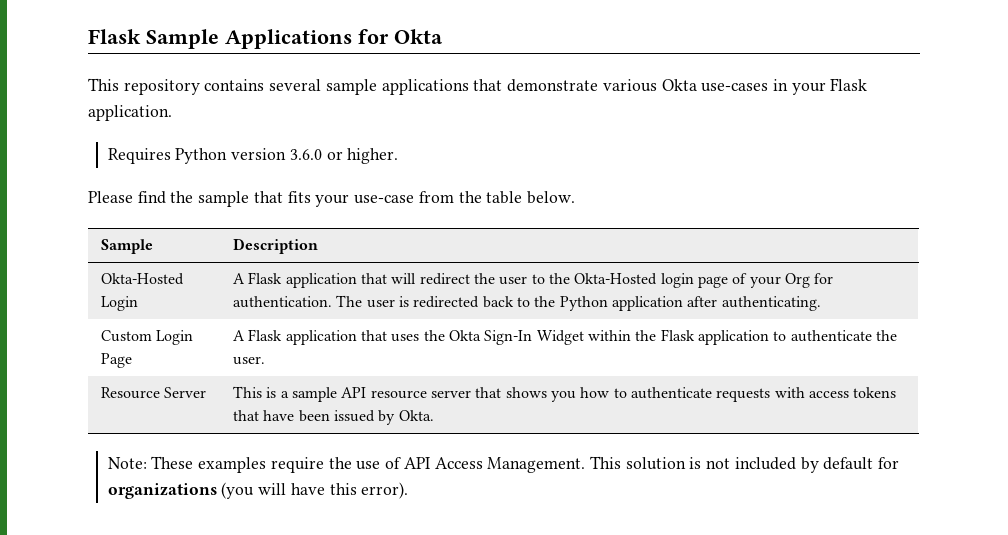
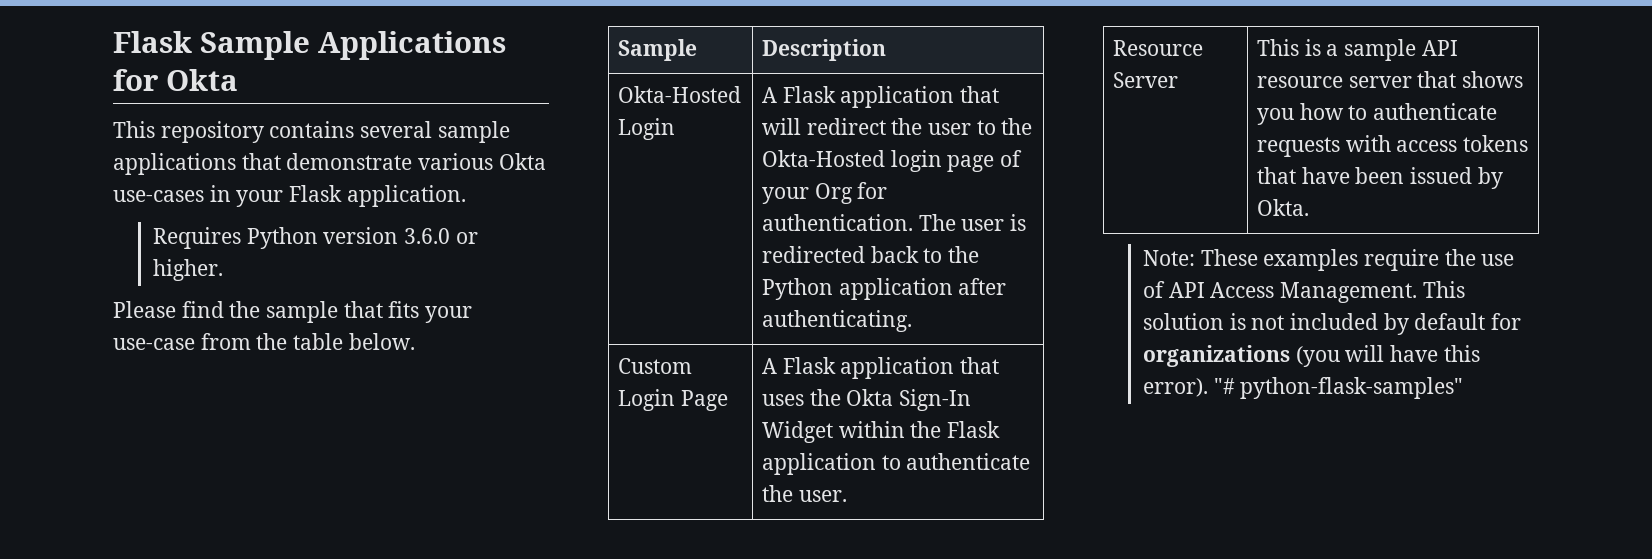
(409, 490) none -> [1213,377,1464,399] "# python-flask-samples"

